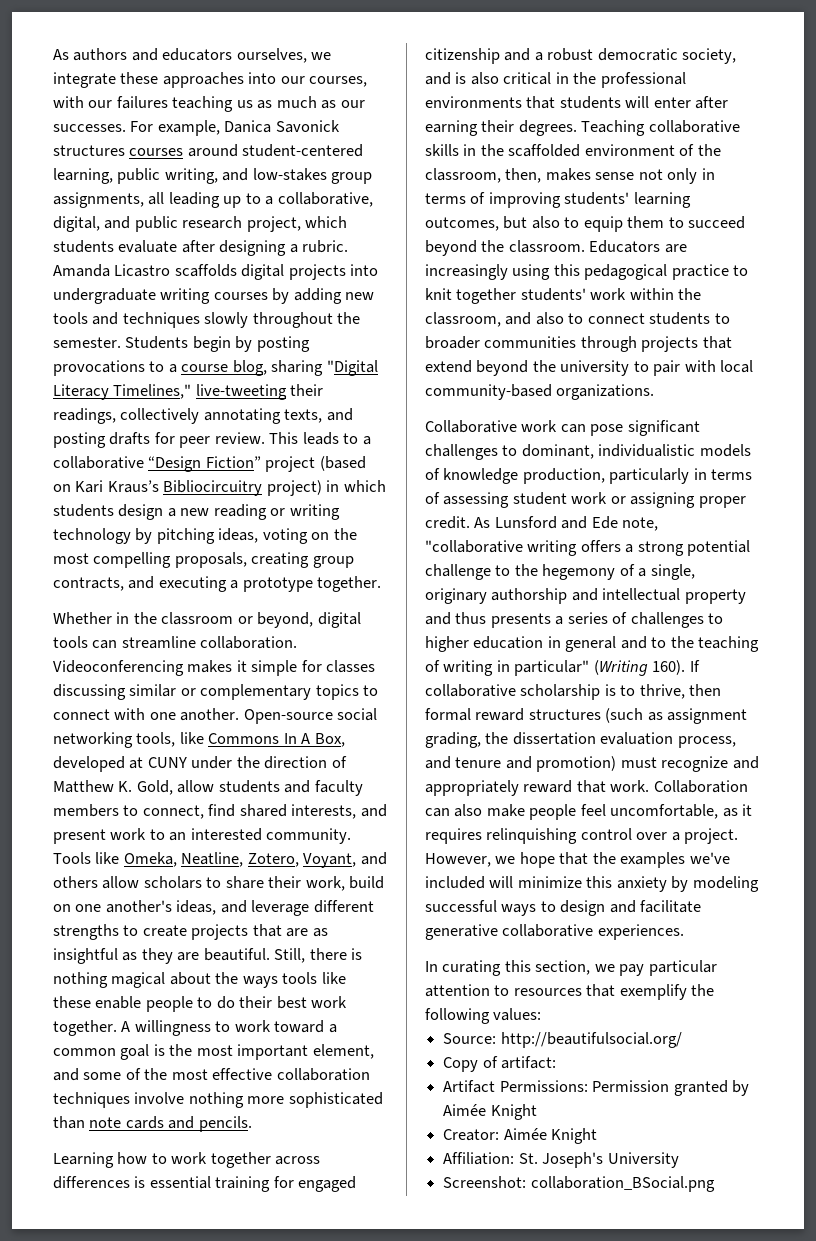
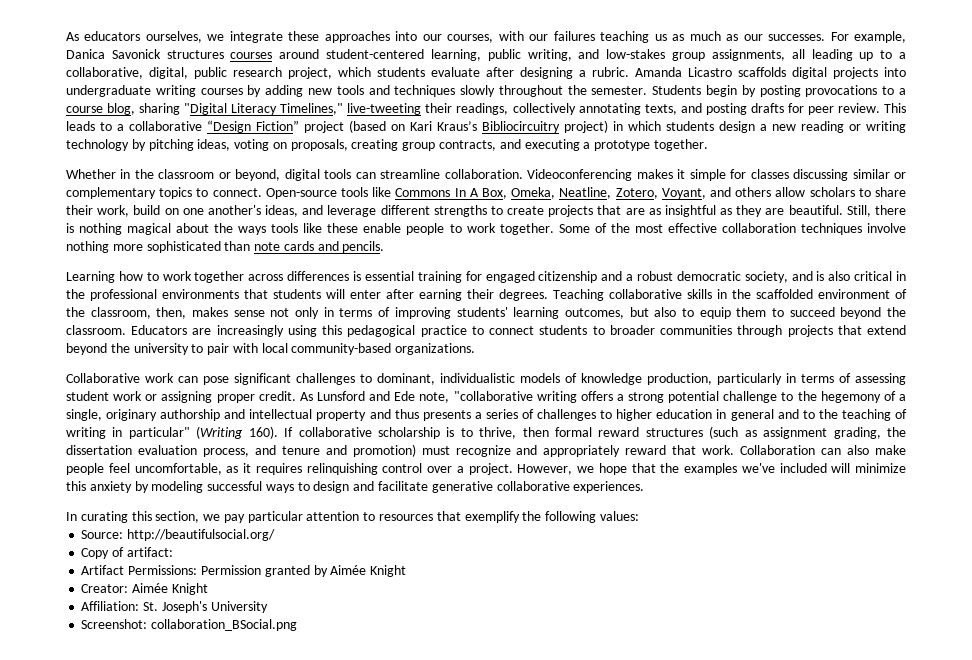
[53,48,158,61] As authors and -> [66,32,79,41] As
[104,216,131,229] and -> (188, 73) none
[333,528,357,540] [53,552,172,568] the most compelling -> (287, 145) none
[53,708,378,724] [53,732,176,748] connect with one another. Open-source social networking tools, -> [212,187,368,199] connect. Open-source tools
[53,756,347,772] [53,780,363,796] [53,804,387,819] [53,828,352,844] [53,852,120,864] developed at CUNY under the direction of Matthew K. Gold, allow students and faculty members to connect, find shared interests, and present work to an interested community. Tools like -> (507, 193) none
[216,996,348,1009] [53,1020,337,1036] [53,1044,374,1060] [53,1068,122,1081] do their best work together. A willingness to work toward a common goal is the most important element, and some -> [466,223,590,235] work together. Some
[425,288,702,304] [425,312,584,327] knit together students' work within the classroom, and also to -> (484, 330) none

